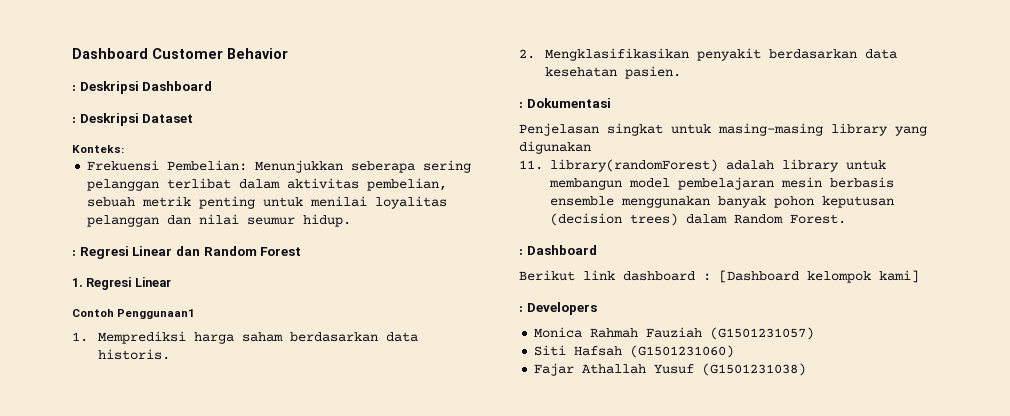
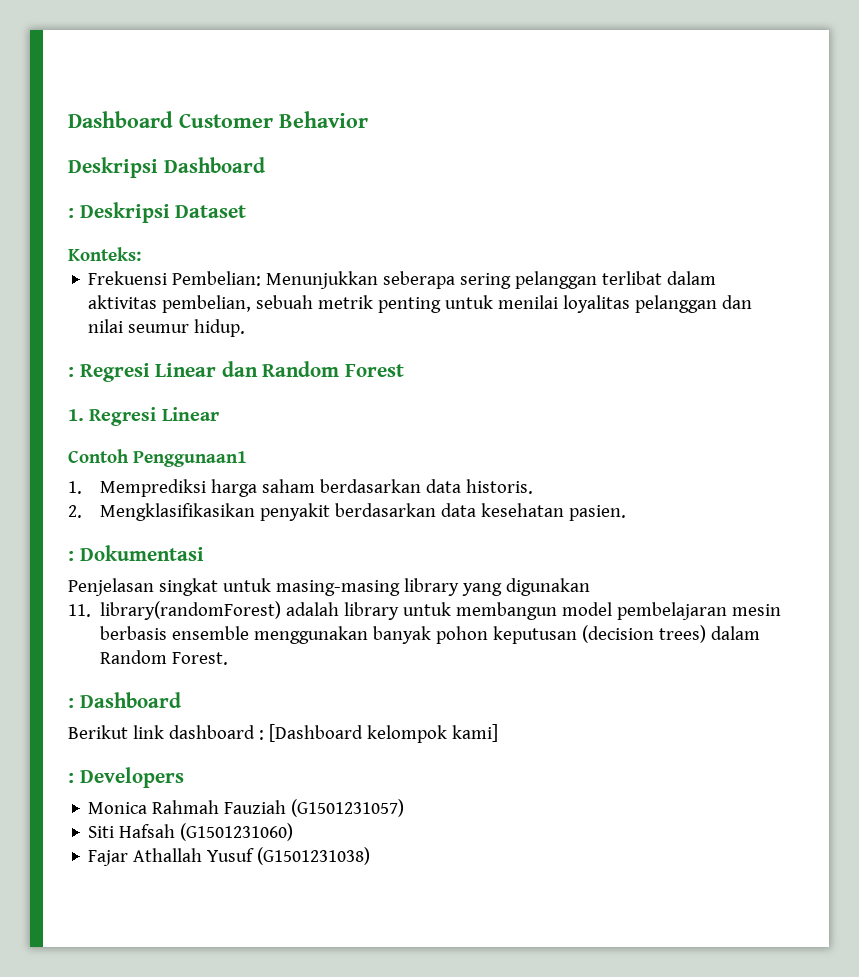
[72,85,76,91] : -> (368, 119) none

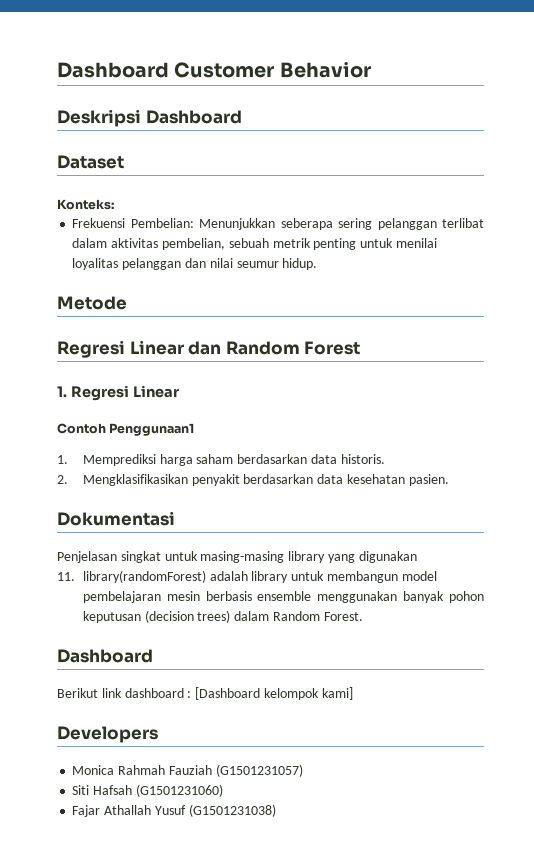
[68,202,170,223] : Deskripsi -> (242, 117) none
[68,366,74,377] : -> [57,296,127,310] Metode //
[68,550,74,561] : -> (449, 480) none
[68,697,74,708] : -> (363, 616) none
[68,772,74,783] : -> (353, 693) none

